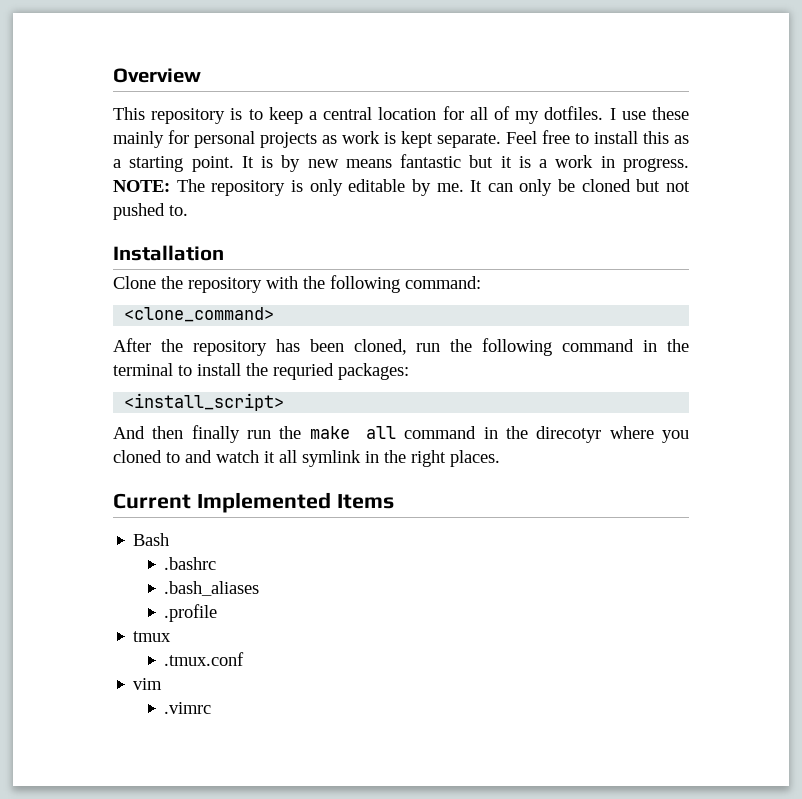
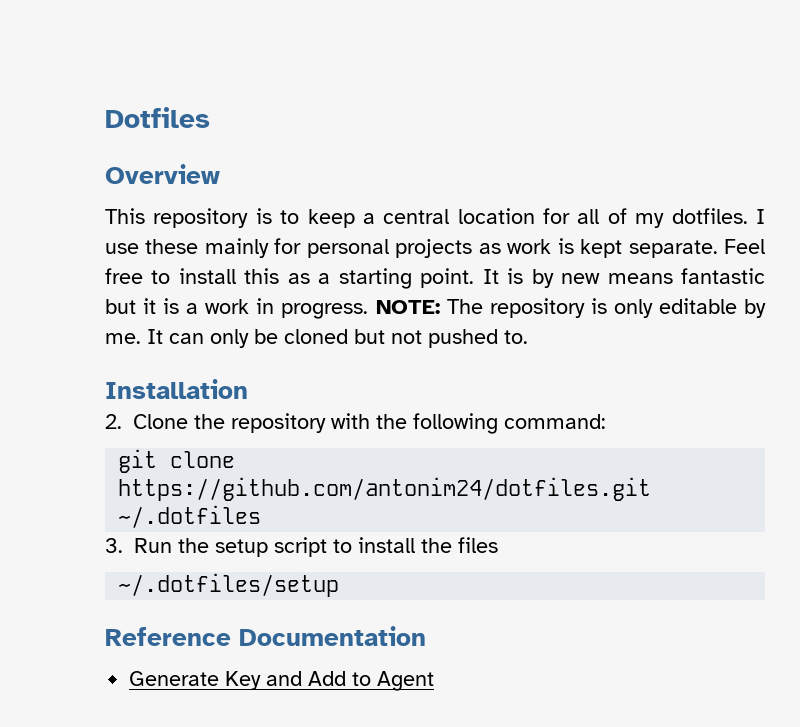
(113, 75) none -> [105,107,210,128] Dotfiles //
(224, 253) none -> [105,414,122,429] 2.
[124,307,275,322] [113,338,689,356] [113,363,409,380] [124,393,285,411] [113,425,690,443] [113,450,500,467] [113,492,394,513] [133,533,170,546] [164,557,217,570] [164,581,260,596] [164,604,218,622] [133,631,172,642] [164,652,245,666] [133,678,163,690] [164,702,212,714] <clone_command> // After the repository has been cloned, run the following command in the terminal to install the requried packages: // <install_script> // And then finally run the make all command in the direcotyr where you cloned to and watch it all symlink in the right places. // Current Implemented Items // Bash // .bashrc // .bash_aliases // .profile // tmux // .tmux.conf // vim // .vimrc -> [118,449,236,473] [118,477,652,501] [118,505,262,528] [105,537,498,557] [118,573,340,597] [105,626,426,646] [129,671,435,691] git clone https://github.com/antonim24/dotfiles.git ~/.dotfiles // 3. Run the setup script to install the files // ~/.dotfiles/setup // Reference Documentation // Generate Key and Add to Agent

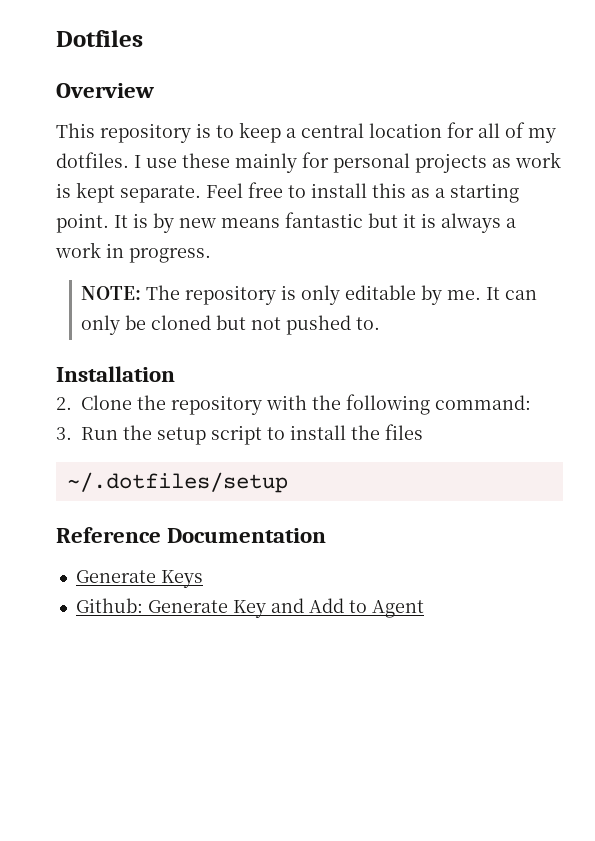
(180, 306) none -> [441,213,501,233] always
(369, 311) none -> (211, 255) //
[118,449,236,473] [118,477,652,501] [118,505,262,528] // git clone https://github.com/antonim24/dotfiles.git ~/.dotfiles -> (532, 402) none
(220, 678) none -> [160,570,203,588] [75,598,228,613] Keys // Github: Generate

